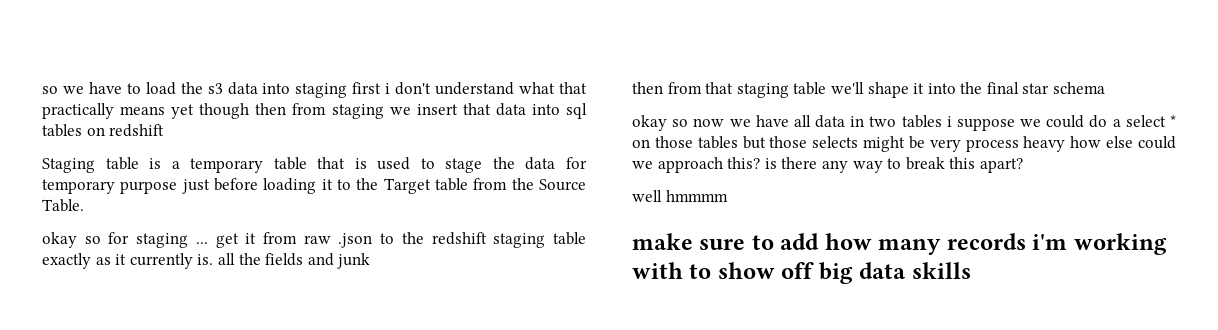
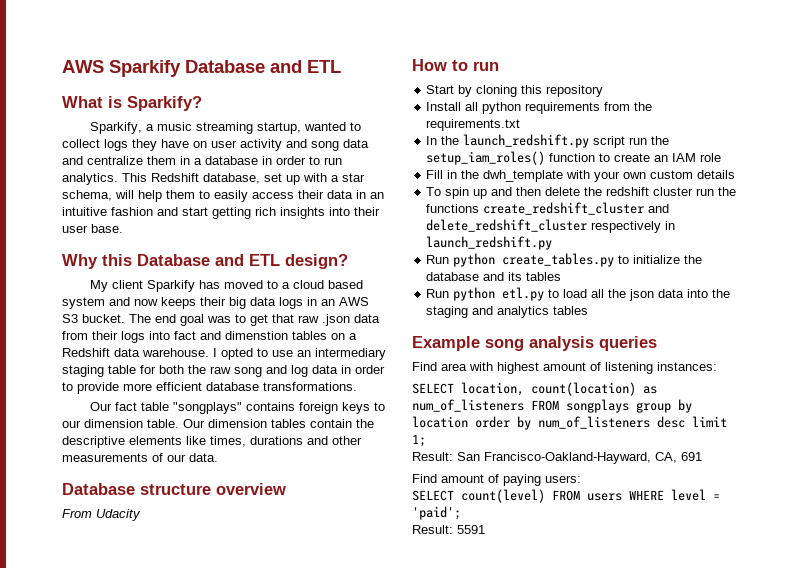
[42,82,587,98] [42,103,587,119] [42,124,165,137] [42,157,588,173] [42,178,586,194] [42,199,84,212] [42,232,586,248] [42,253,371,269] [632,82,1106,98] [632,115,1176,131] [632,136,1176,152] [632,157,1023,173] [632,190,728,202] [632,233,1167,255] [632,262,971,284] so we have to load the s3 data into staging first i don't understand what that practically means yet though then from staging we insert that data into sql tables on redshift // Staging table is a temporary table that is used to stage the data for temporary purpose just before loading it to the Target table from the Source Table. // okay so for staging ... get it from raw .json to the redshift staging table exactly as it currently is. all the fields and junk // then from that staging table we'll shape it into the final star schema // okay so now we have all data in two tables i suppose we could do a select * on those tables but those selects might be very process heavy how else could we approach this? is there any way to break this apart? // well hmmmm // make sure to add how many records i'm working with to show off big data skills -> [62,60,341,77] [62,96,202,111] [89,122,361,134] [62,139,369,151] [62,156,342,165] [62,173,365,185] [62,190,384,202] [62,207,380,219] [62,224,123,233] [62,254,348,269] [89,280,363,292] [62,297,369,309] [62,314,380,326] [62,331,357,343] [62,348,386,360] [62,365,385,377] [62,382,357,394] [89,402,385,414] [62,419,374,428] [62,436,362,448] [62,453,218,462] [62,483,286,495] [62,509,141,521] [412,59,499,71] [426,85,604,97] [426,102,653,114] [426,119,521,131] [426,134,670,148] [426,151,722,165] [426,170,736,182] [426,187,737,199] [426,202,670,215] [426,219,676,233] [426,236,553,250] [426,253,703,267] [426,272,562,281] [426,287,731,301] [426,306,589,318] [412,336,657,351] [412,362,717,374] [412,382,657,396] [412,399,692,413] [412,416,727,430] [412,434,426,447] [412,452,702,464] [412,474,581,486] [412,489,720,503] [412,506,461,520] [412,525,485,534] AWS Sparkify Database and ETL // What is Sparkify? // Sparkify, a music streaming startup, wanted to collect logs they have on user activity and song data and centralize them in a database in order to run analytics. This Redshift database, set up with a star schema, will help them to easily access their data in an intuitive fashion and start getting rich insights into their user base. // Why this Database and ETL design? // My client Sparkify has moved to a cloud based system and now keeps their big data logs in an AWS S3 bucket. The end goal was to get that raw .json data from their logs into fact and dimenstion tables on a Redshift data warehouse. I opted to use an intermediary staging table for both the raw song and log data in order to provide more efficient database transformations. // Our fact table "songplays" contains foreign keys to our dimension table. Our dimension tables contain the descriptive elements like times, durations and other measurements of our data. // Database structure overview // From Udacity // How to run // Start by cloning this repository // Install all python requirements from the requirements.txt // In the launch_redshift.py script run the setup_iam_roles() function to create an IAM role // Fill in the dwh_template with your own custom details // To spin up and then delete the redshift cluster run the functions create_redshift_cluster and delete_redshift_cluster respectively in launch_redshift.py // Run python create_tables.py to initialize the database and its tables // Run python etl.py to load all the json data into the staging and analytics tables // Example song analysis queries // Find area with highest amount of listening instances: // SELECT location, count(location) as num_of_listeners FROM songplays group by location order by num_of_listeners desc limit 1; // Result: San Francisco-Oakland-Hayward, CA, 691 // Find amount of paying users: // SELECT count(level) FROM users WHERE level = 'paid'; // Result: 5591

